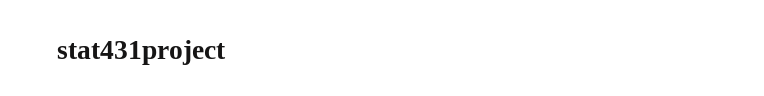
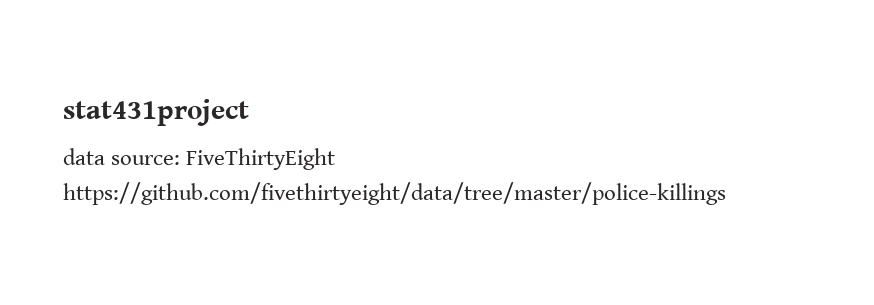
(226, 52) none -> [63,148,336,170] [63,182,726,205] // data source: FiveThirtyEight https://github.com/fivethirtyeight/data/tree/master/police-killings

